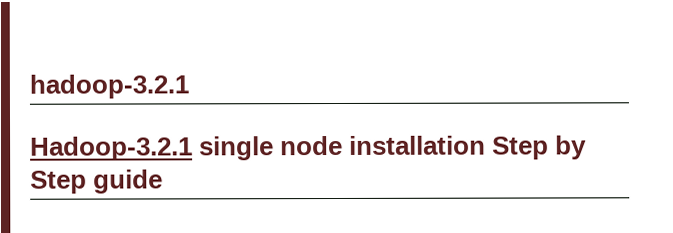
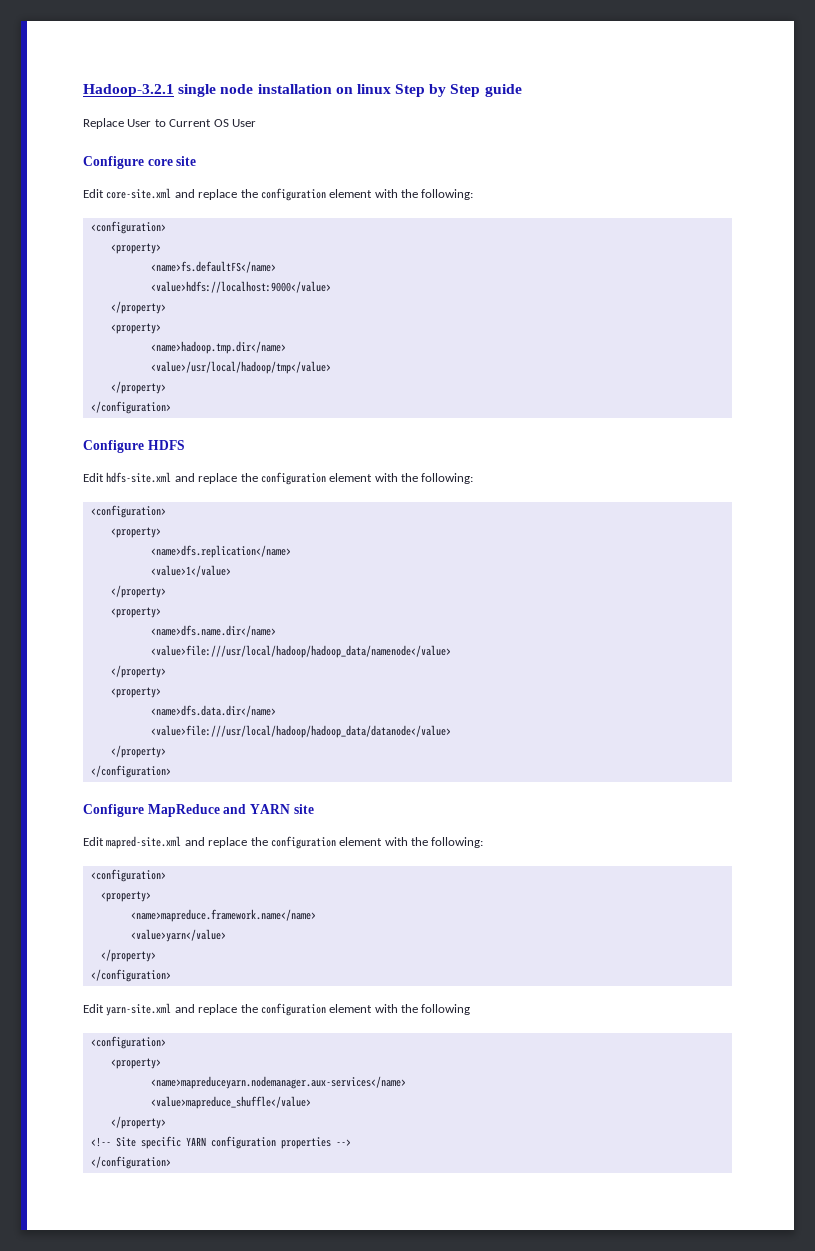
[29,74,189,99] hadoop-3.2.1 // -> (83, 90) none
(487, 145) none -> [335,84,391,94] on linux
(164, 181) none -> [83,118,256,129] [83,156,197,169] [83,188,474,201] [90,221,166,234] [110,243,161,254] [150,261,276,273] [150,281,331,293] [110,301,166,314] [110,323,161,334] [150,341,286,354] [150,361,331,374] [110,381,166,394] [90,401,171,414] [83,440,185,453] [83,472,474,485] [90,505,166,518] [110,527,161,538] [150,545,291,558] [150,565,231,577] [110,585,166,598] [110,607,161,618] [150,625,276,637] [150,645,451,658] [110,665,166,678] [110,687,161,698] [150,705,276,717] [150,725,451,738] [110,745,166,758] [90,765,171,778] [83,804,314,817] [83,836,484,849] [90,869,166,882] [100,891,151,902] [130,909,316,922] [130,929,226,942] [100,949,156,962] [90,969,171,982] [83,1003,471,1016] [90,1036,166,1049] [110,1058,161,1069] [150,1076,406,1089] [150,1096,311,1109] [110,1116,166,1129] [90,1136,351,1149] [90,1156,171,1169] // Replace User to Current OS User // Configure core site // Edit core-site.xml and replace the configuration element with the following: // <configuration> // <property> // <name>fs.defaultFS</name> // <value>hdfs://localhost:9000</value> // </property> // <property> // <name>hadoop.tmp.dir</name> // <value>/usr/local/hadoop/tmp</value> // </property> // </configuration> // Configure HDFS // Edit hdfs-site.xml and replace the configuration element with the following: // <configuration> // <property> // <name>dfs.replication</name> // <value>1</value> // </property> // <property> // <name>dfs.name.dir</name> // <value>file:///usr/local/hadoop/hadoop_data/namenode</value> // </property> // <property> // <name>dfs.data.dir</name> // <value>file:///usr/local/hadoop/hadoop_data/datanode</value> // </property> // </configuration> // Configure MapReduce and YARN site // Edit mapred-site.xml and replace the configuration element with the following: // <configuration> // <property> // <name>mapreduce.framework.name</name> // <value>yarn</value> // </property> // </configuration> // Edit yarn-site.xml and replace the configuration element with the following // <configuration> // <property> // <name>mapreduceyarn.nodemanager.aux-services</name> // <value>mapreduce_shuffle</value> // </property> // <!-- Site specific YARN configuration properties --> // </configuration>

